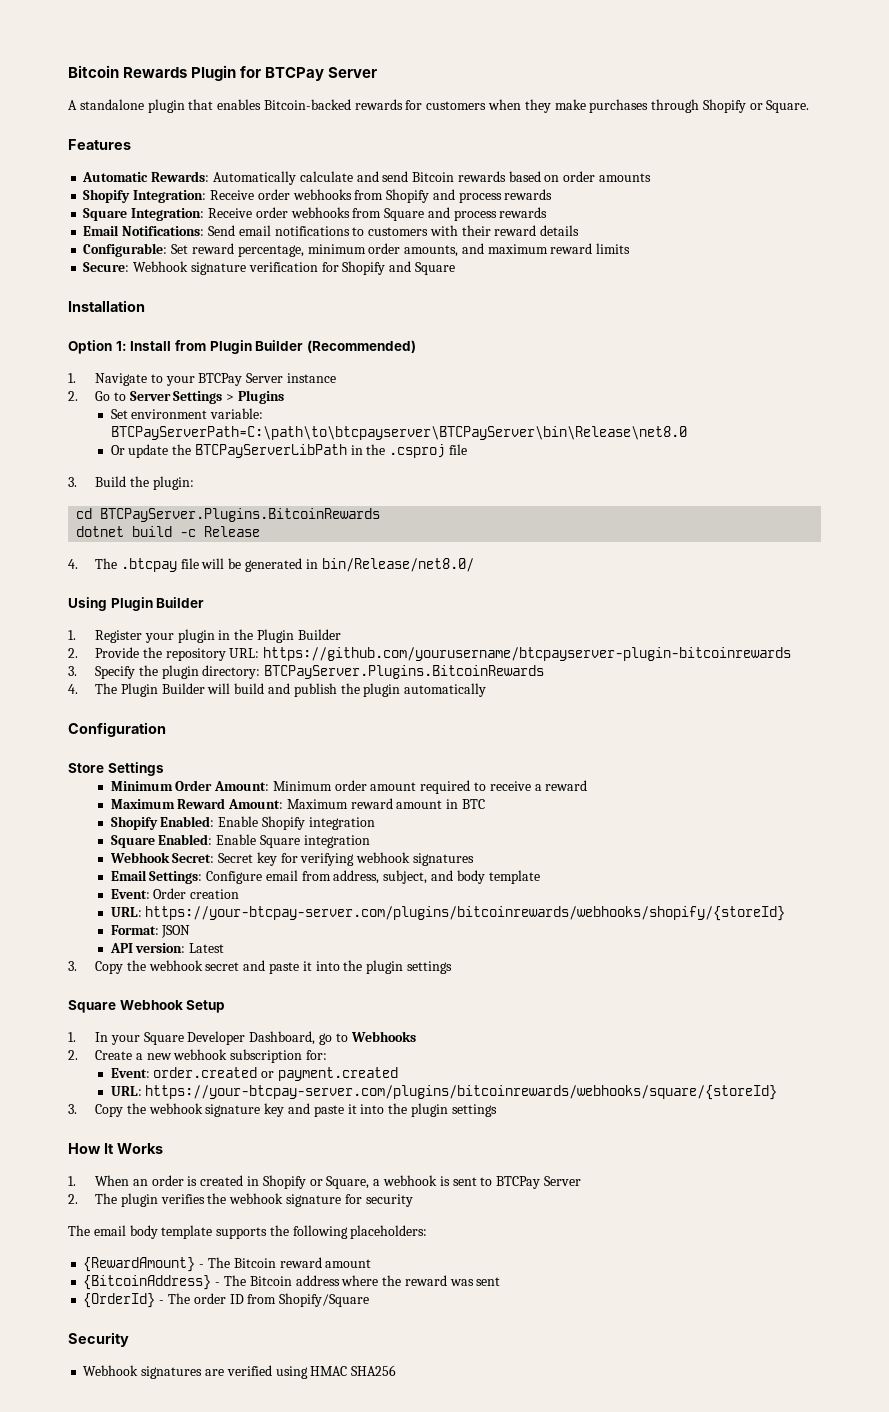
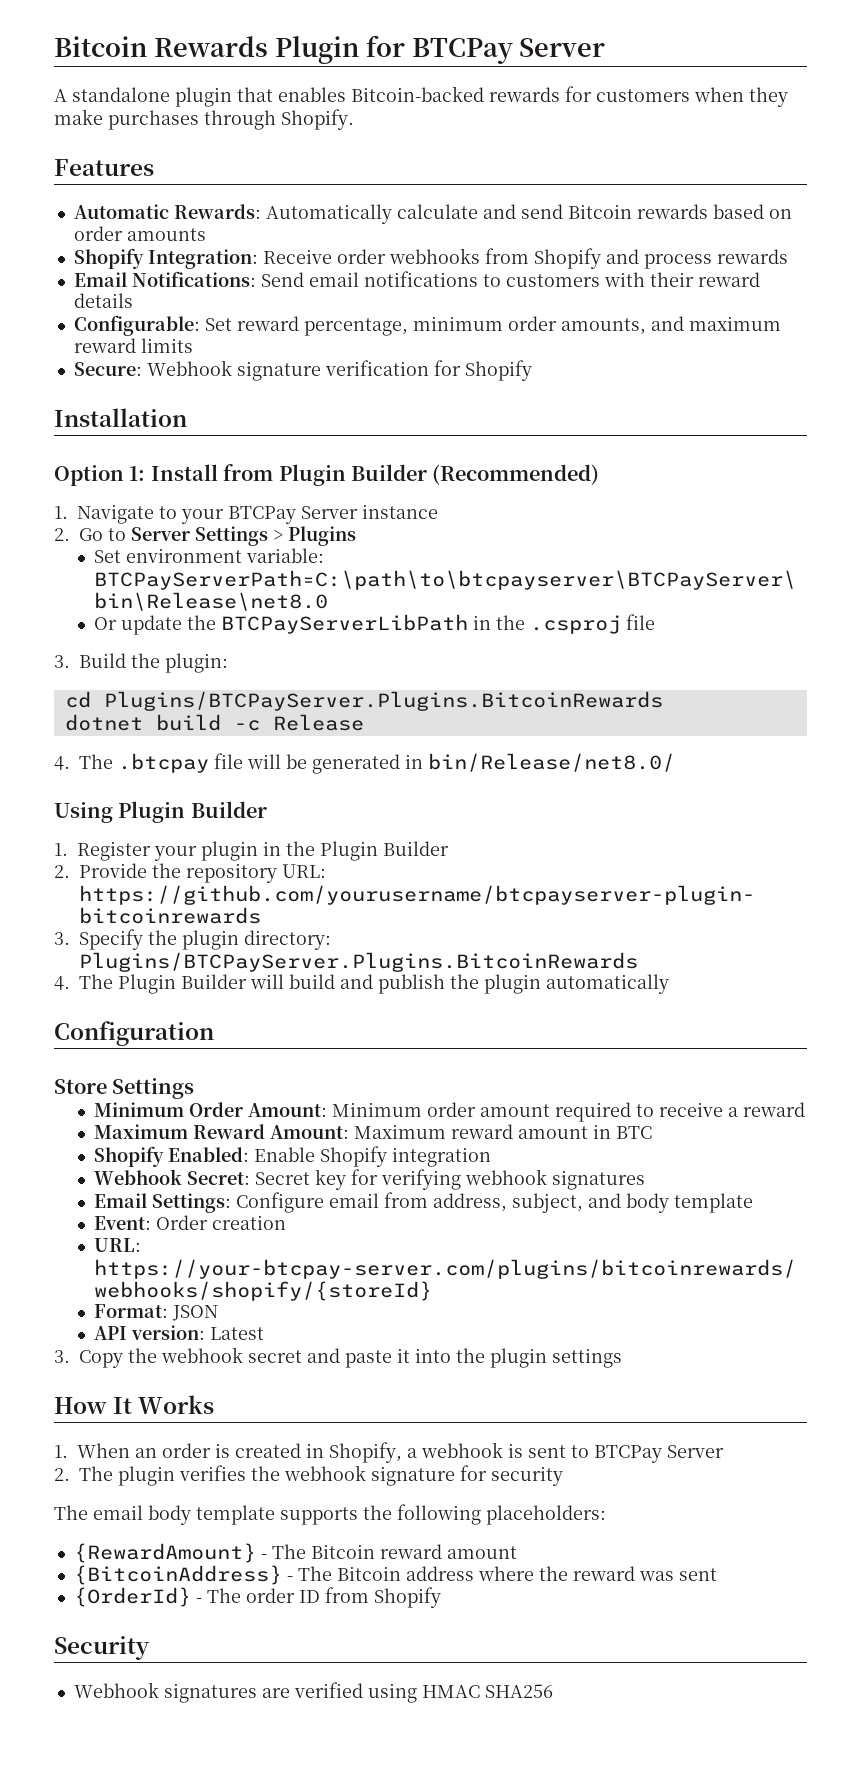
[702,99,810,113] Shopify or Square. -> [281,109,354,130] Shopify.
[83,207,548,221] // Square Integration: Receive order webhooks from Square and process rewards -> (788, 256) none
[389,261,455,275] and Square -> (532, 370) none
[100,508,381,522] BTCPayServer.Plugins.BitcoinRewards -> [103,691,663,711] Plugins/BTCPayServer.Plugins.BitcoinRewards
[264,665,545,679] BTCPayServer.Plugins.BitcoinRewards -> [79,952,638,972] Plugins/BTCPayServer.Plugins.BitcoinRewards
[110,834,370,848] // Square Enabled: Enable Square integration -> (492, 1157) none
[68,1000,226,1013] [68,1031,416,1045] [68,1049,328,1063] [110,1067,398,1081] [110,1085,778,1100] [68,1103,497,1117] // Square Webhook Setup // 1. In your Square Developer Dashboard, go to Webhooks // 2. Create a new webhook subscription for: // Event: order.created or payment.created // URL: https://your-btcpay-server.com/plugins/bitcoinrewards/webhooks/square/{storeId} // 3. Copy the webhook signature key and paste it into the plugin settings -> (622, 1358) none
[262,1175,370,1189] Shopify or Square, -> [329,1442,402,1463] Shopify,
[279,1293,370,1307] Shopify/Square -> [373,1587,441,1608] Shopify

